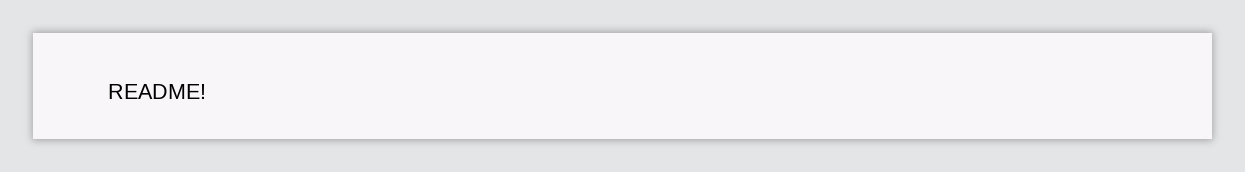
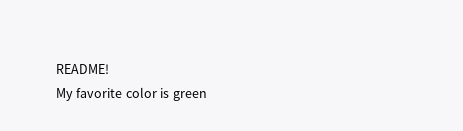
(206, 91) none -> [56,87,207,101] // My favorite color is green

